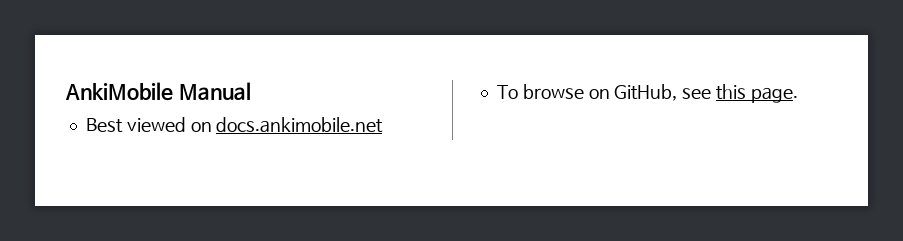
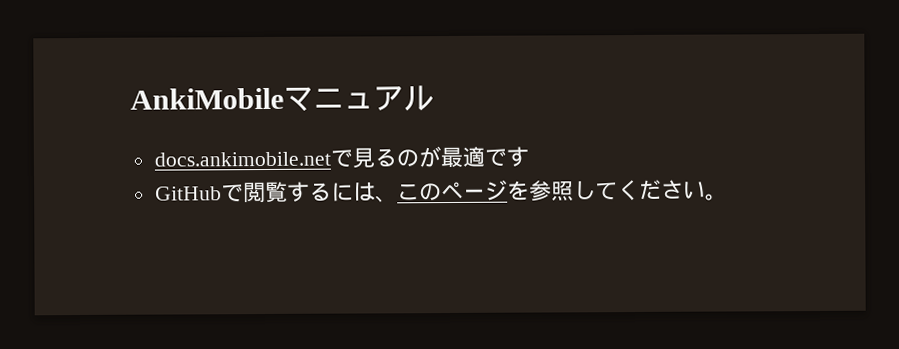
[178,82,251,100] [85,117,384,133] [496,84,798,103] Manual // Best viewed on docs.ankimobile.net // To browse on GitHub, see this page. -> [283,85,434,112] [153,145,529,169] [154,179,728,204] マニュアル // docs.ankimobile.netで見るのが最適です // GitHubで閲覧するには、このページを参照してください。

